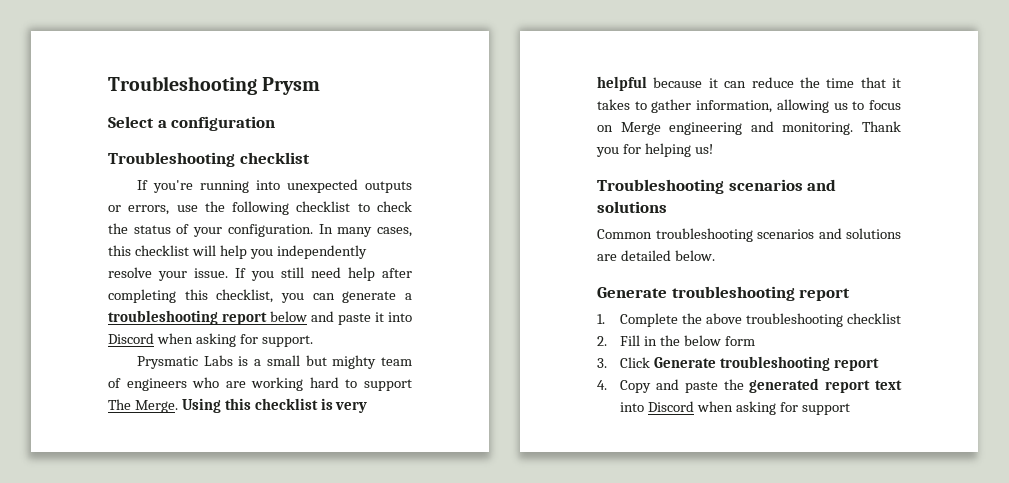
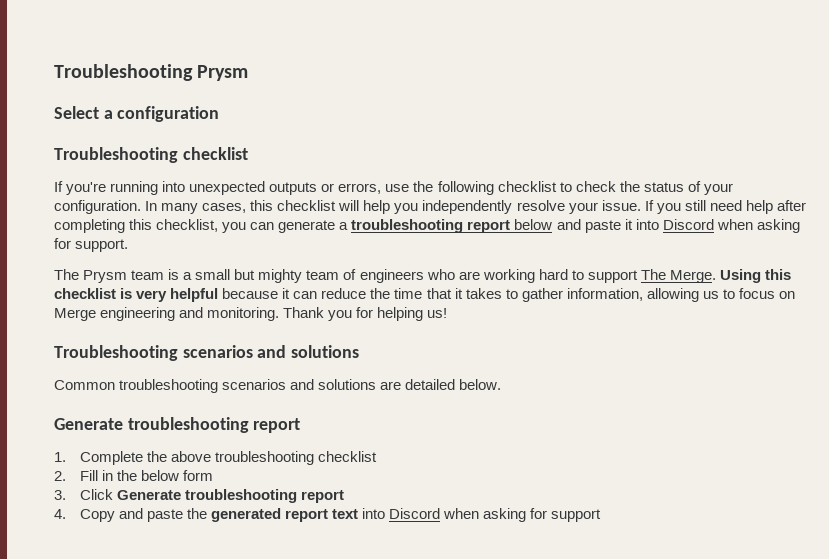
[136,355,233,369] Prysmatic Labs -> [54,269,165,283] The Prysm team

